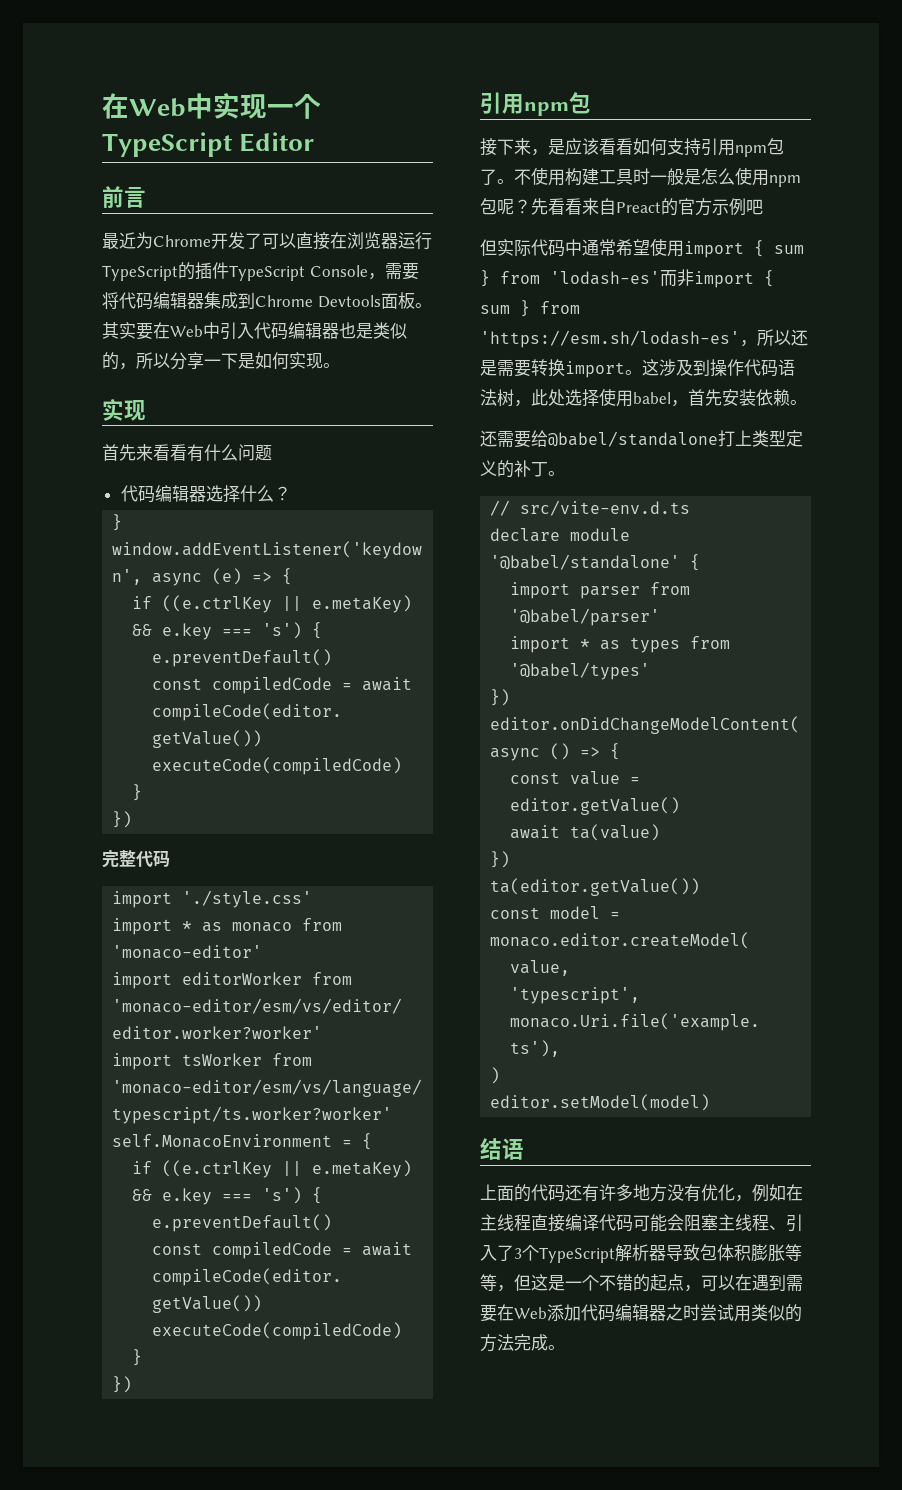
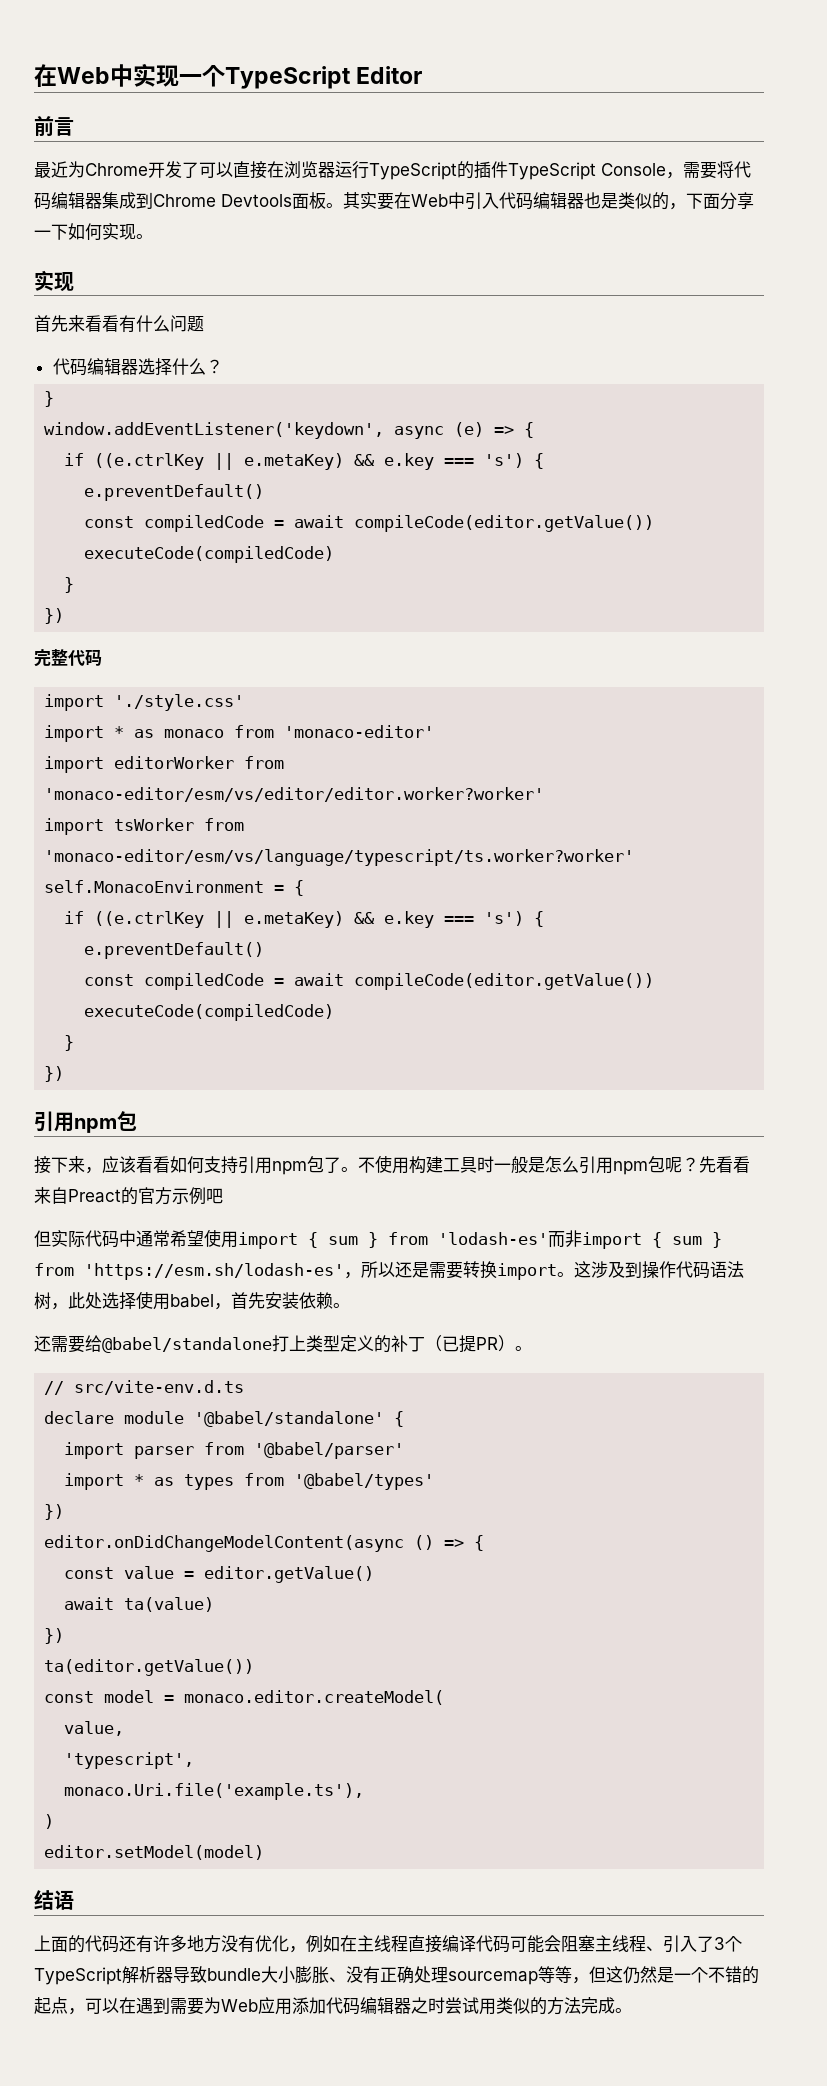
[136,352,170,369] 所以 -> [686,193,720,209] 下面
[238,353,255,369] 是 -> (68, 232) none
[548,139,565,155] 是 -> (102, 1170) none
[735,167,752,185] 使 -> [579,1156,596,1174] 引
(548, 469) none -> [425,1335,515,1353] （已提PR）
[700,1244,785,1262] 包体积膨胀 -> [207,1966,538,1985] bundle大小膨胀、没有正确处理sourcemap
(548, 1282) none -> [623,1966,657,1984] 仍然
[497,1304,547,1321] 在Web -> [204,1997,292,2015] 为Web应用

